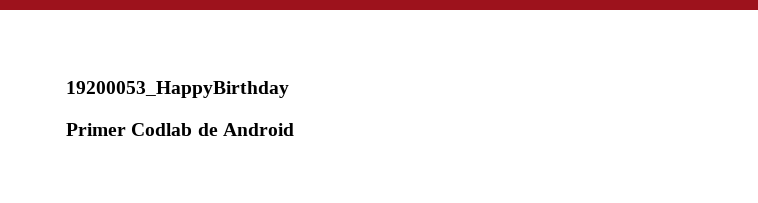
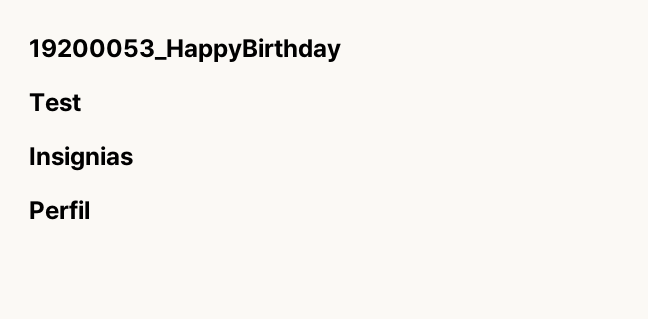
[66,123,294,136] Primer Codlab de Android -> [29,93,81,112] [29,146,133,171] [29,200,90,220] Test // Insignias // Perfil

